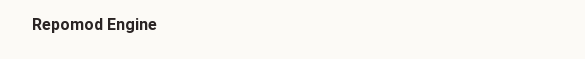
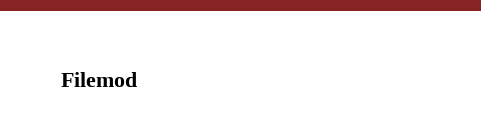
[32,18,158,33] Repomod Engine -> [61,72,137,87] Filemod

